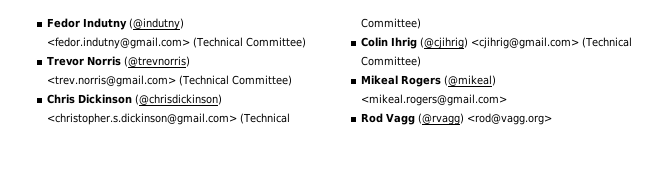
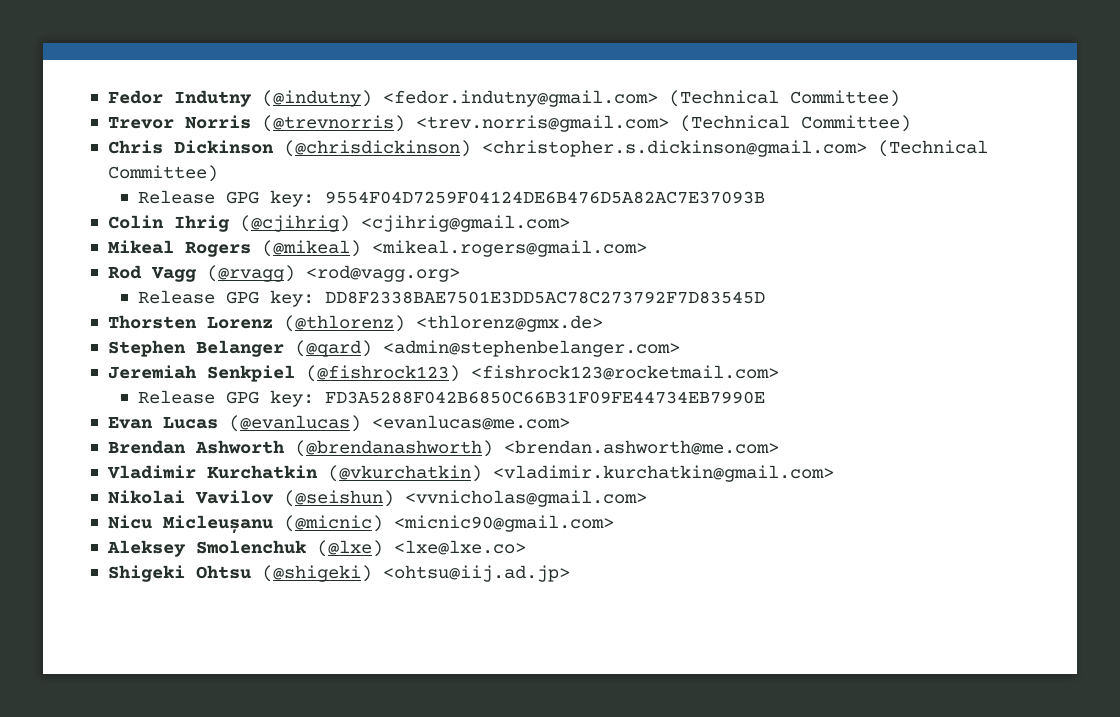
(422, 23) none -> [138,190,766,207] // Release GPG key: 9554F04D7259F04124DE6B476D5A82AC7E37093B
[582,37,633,48] [361,56,422,67] (Technical Committee) -> (570, 223) none
(553, 119) none -> [138,290,766,307] [107,315,603,332] [107,340,680,357] [107,365,779,382] [138,390,766,407] [107,415,570,432] [107,440,779,457] [106,465,834,482] [107,490,647,507] [107,515,614,534] [106,540,526,557] [107,565,570,582] // Release GPG key: DD8F2338BAE7501E3DD5AC78C273792F7D83545D // Thorsten Lorenz (@thlorenz) <thlorenz@gmx.de> // Stephen Belanger (@qard) <admin@stephenbelanger.com> // Jeremiah Senkpiel (@fishrock123) <fishrock123@rocketmail.com> // Release GPG key: FD3A5288F042B6850C66B31F09FE44734EB7990E // Evan Lucas (@evanlucas) <evanlucas@me.com> // Brendan Ashworth (@brendanashworth) <brendan.ashworth@me.com> // Vladimir Kurchatkin (@vkurchatkin) <vladimir.kurchatkin@gmail.com> // Nikolai Vavilov (@seishun) <vvnicholas@gmail.com> // Nicu Micleușanu (@micnic) <micnic90@gmail.com> // Aleksey Smolenchuk (@lxe) <lxe@lxe.co> // Shigeki Ohtsu (@shigeki) <ohtsu@iij.ad.jp>

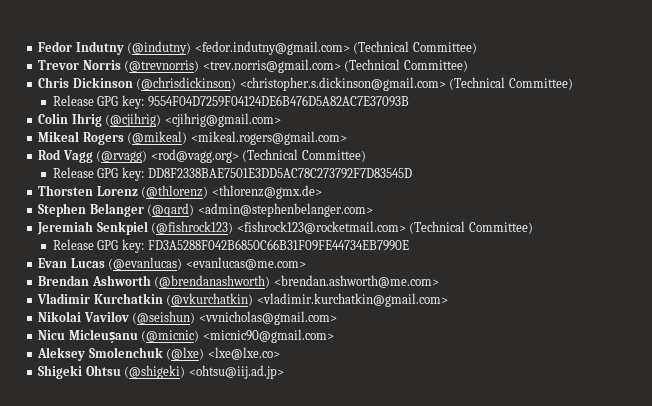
(460, 273) none -> [242,149,366,162] (Technical Committee)
(779, 372) none -> [409,221,533,234] (Technical Committee)

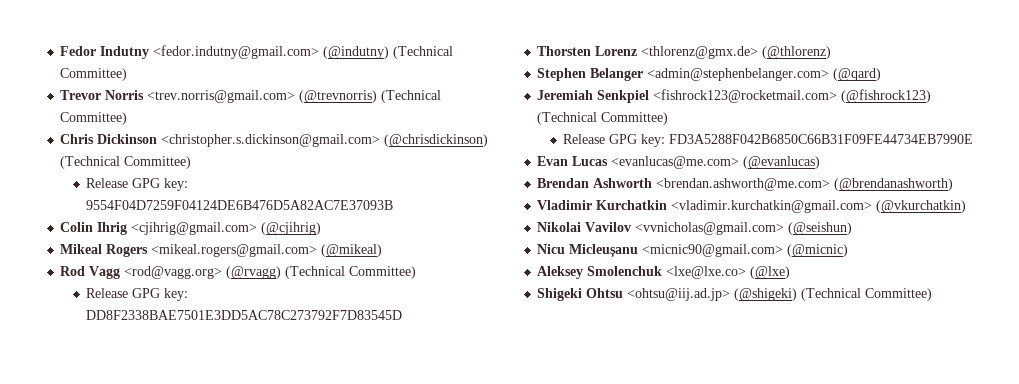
[127,41,350,55] (@indutny) <fedor.indutny@gmail.com> -> [153,45,390,59] <fedor.indutny@gmail.com> (@indutny)
[124,59,341,73] (@trevnorris) <trev.norris@gmail.com> -> [147,90,378,103] <trev.norris@gmail.com> (@trevnorris)
[136,77,446,91] (@chrisdickinson) <christopher.s.dickinson@gmail.com> -> [161,134,489,147] <christopher.s.dickinson@gmail.com> (@chrisdickinson)
(102, 120) none -> [131,222,258,235] <cjihrig@gmail.com>
[164,113,281,127] <cjihrig@gmail.com> -> (322, 228) none
(124, 138) none -> [151,244,318,257] <mikeal.rogers@gmail.com>
[190,131,347,145] <mikeal.rogers@gmail.com> -> (383, 250) none
[96,149,239,163] (@rvagg) <rod@vagg.org> -> [124,266,282,279] <rod@vagg.org> (@rvagg)
(138, 191) none -> [641,46,759,59] <thlorenz@gmx.de>
[211,185,322,199] <thlorenz@gmx.de> -> (832, 52) none
(144, 210) none -> [647,68,830,81] <admin@stephenbelanger.com>
[197,203,373,217] <admin@stephenbelanger.com> -> (882, 74) none
[151,221,406,234] (@fishrock123) <fishrock123@rocketmail.com> -> [653,89,932,103] <fishrock123@rocketmail.com> (@fishrock123)
(105, 263) none -> [611,156,740,169] <evanlucas@me.com>
[185,257,306,270] <evanlucas@me.com> -> (821, 162) none
(151, 280) none -> [656,178,831,191] <brendan.ashworth@me.com>
[273,275,439,288] <brendan.ashworth@me.com> -> (954, 184) none
(163, 298) none -> [671,200,873,213] <vladimir.kurchatkin@gmail.com>
[256,293,448,307] <vladimir.kurchatkin@gmail.com> -> (967, 206) none
(129, 316) none -> [635,222,785,235] <vvnicholas@gmail.com>
[198,311,337,325] <vvnicholas@gmail.com> -> (853, 228) none
(138, 336) none -> [642,244,784,257] <micnic90@gmail.com>
[202,329,334,343] <micnic90@gmail.com> -> (849, 250) none
(163, 352) none -> [666,266,747,279] <lxe@lxe.co>
[207,347,280,360] <lxe@lxe.co> -> (791, 272) none
[124,365,284,379] (@shigeki) <ohtsu@iij.ad.jp> -> [627,288,933,301] <ohtsu@iij.ad.jp> (@shigeki) (Technical Committee)

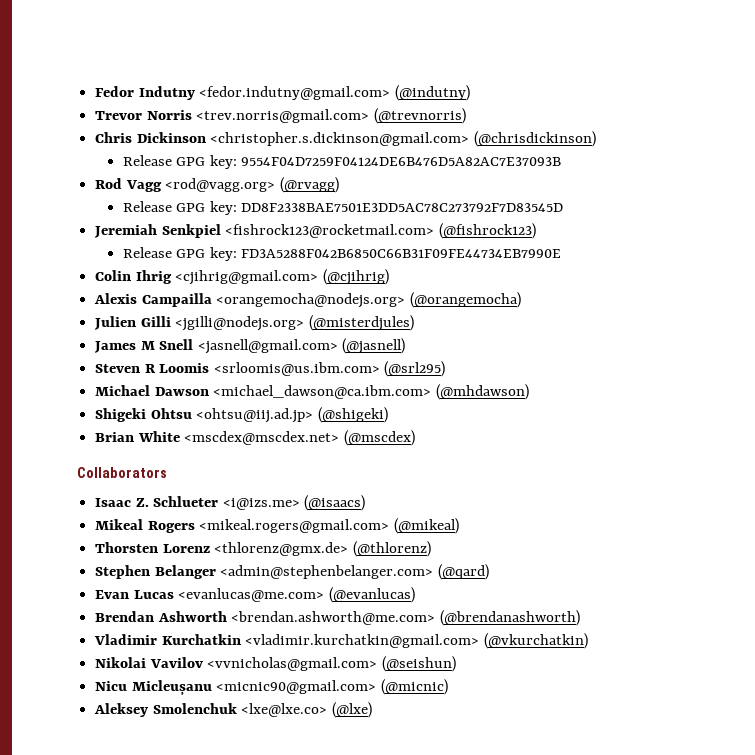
[393,46,454,59] [60,68,128,81] (Technical Committee) -> (470, 93) none
[381,90,442,103] [60,112,128,125] (Technical Committee) -> (466, 116) none
[60,156,192,169] (Technical Committee) -> (596, 139) none
[60,222,322,235] [60,244,383,257] [60,266,417,279] [86,288,189,301] [86,310,403,320] Colin Ihrig <cjihrig@gmail.com> (@cjihrig) // Mikeal Rogers <mikeal.rogers@gmail.com> (@mikeal) // Rod Vagg <rod@vagg.org> (@rvagg) (Technical Committee) // Release GPG key: DD8F2338BAE7501E3DD5AC78C273792F7D83545D -> [95,177,339,193] [122,201,563,215] [94,223,536,239] [122,247,561,261] [95,269,389,285] [94,292,521,308] [94,315,414,331] [94,338,405,354] [95,361,445,377] [95,384,529,400] [95,407,388,423] [95,430,415,446] [77,467,167,478] [95,495,365,511] [95,518,459,534] Rod Vagg <rod@vagg.org> (@rvagg) // Release GPG key: DD8F2338BAE7501E3DD5AC78C273792F7D83545D // Jeremiah Senkpiel <fishrock123@rocketmail.com> (@fishrock123) // Release GPG key: FD3A5288F042B6850C66B31F09FE44734EB7990E // Colin Ihrig <cjihrig@gmail.com> (@cjihrig) // Alexis Campailla <orangemocha@nodejs.org> (@orangemocha) // Julien Gilli <jgilli@nodejs.org> (@misterdjules) // James M Snell <jasnell@gmail.com> (@jasnell) // Steven R Loomis <srloomis@us.ibm.com> (@srl295) // Michael Dawson <michael_dawson@ca.ibm.com> (@mhdawson) // Shigeki Ohtsu <ohtsu@iij.ad.jp> (@shigeki) // Brian White <mscdex@mscdex.net> (@mscdex) // Collaborators // Isaac Z. Schlueter <i@izs.me> (@isaacs) // Mikeal Rogers <mikeal.rogers@gmail.com> (@mikeal)
[537,89,932,103] [537,112,669,125] [563,134,974,147] // Jeremiah Senkpiel <fishrock123@rocketmail.com> (@fishrock123) (Technical Committee) // Release GPG key: FD3A5288F042B6850C66B31F09FE44734EB7990E -> (489, 572) none
[537,288,933,301] // Shigeki Ohtsu <ohtsu@iij.ad.jp> (@shigeki) (Technical Committee) -> (372, 710) none

